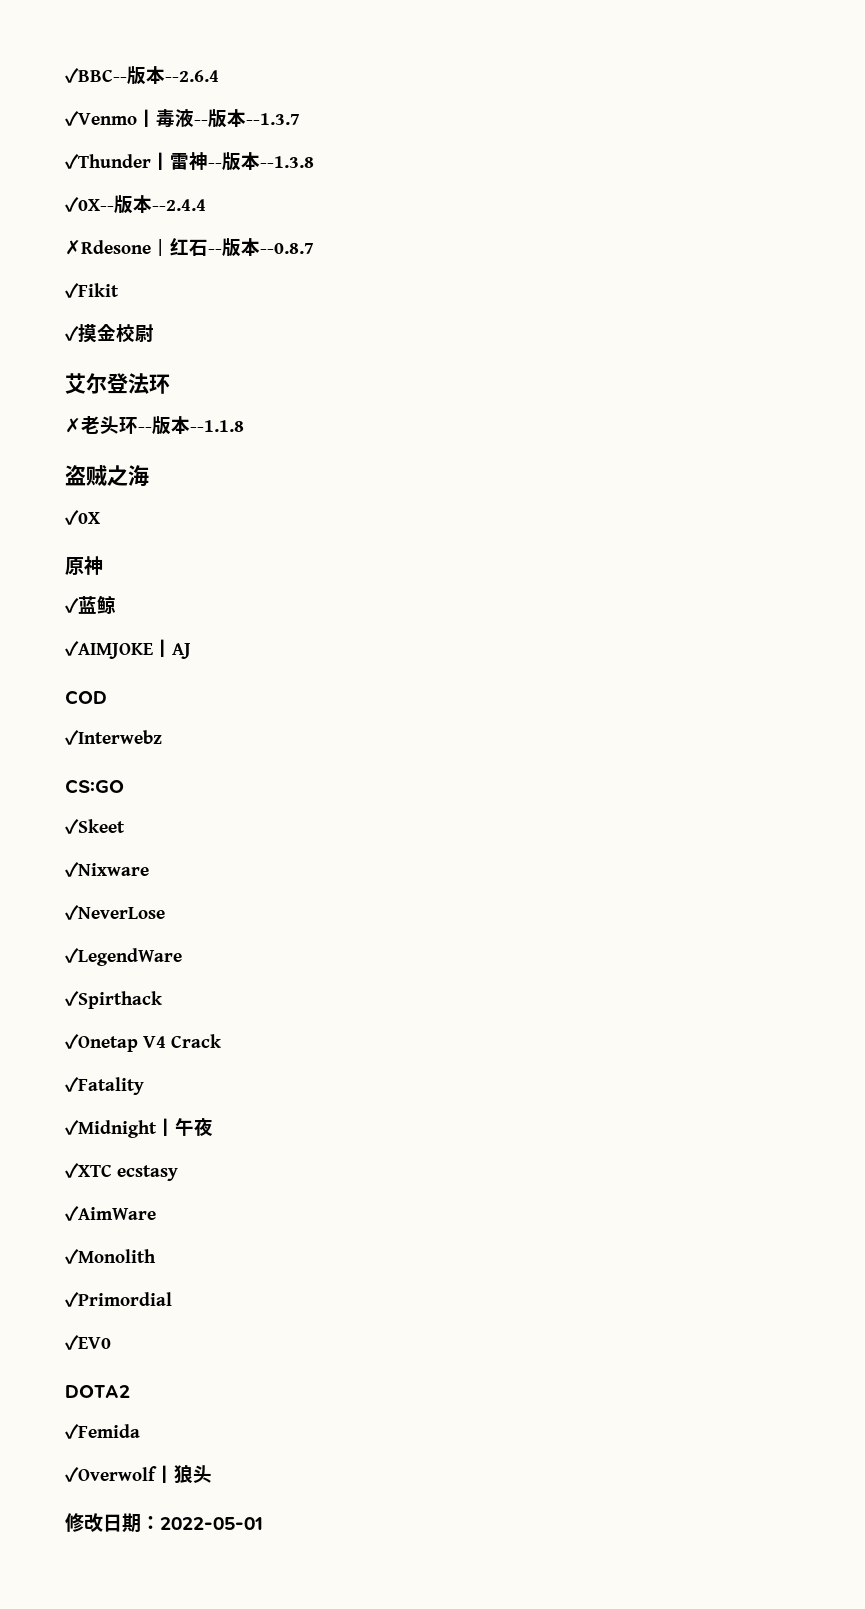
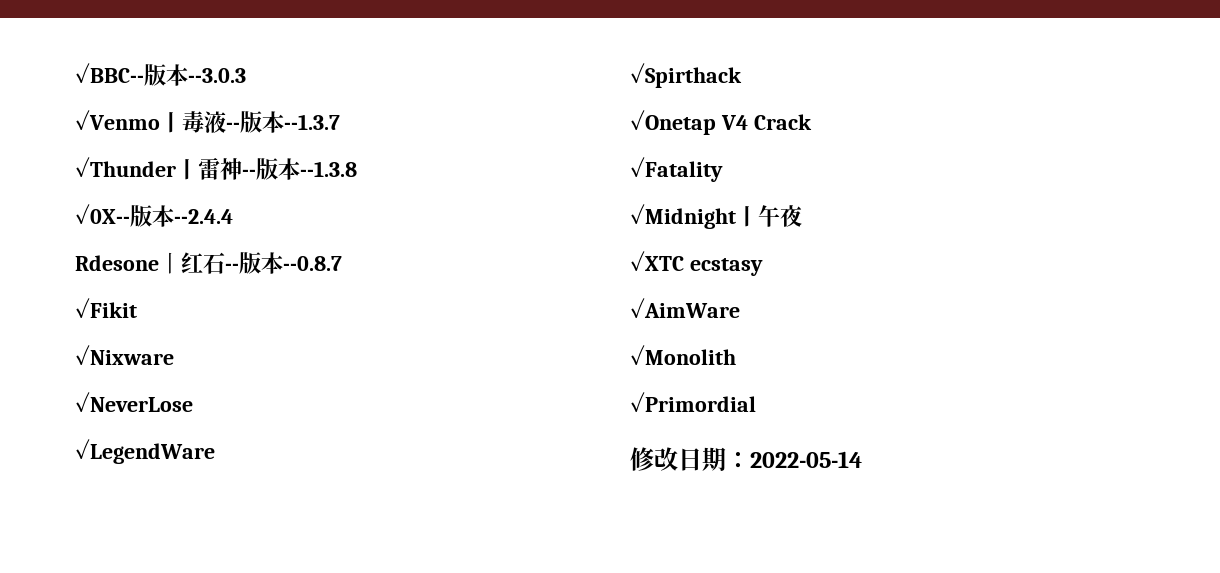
[165,70,219,82] --2.6.4 -> [188,68,246,83] --3.0.3
[65,240,151,255] ✗Rdesone -> [75,255,159,271] Rdesone
[65,324,154,343] [65,373,170,394] [65,416,244,435] [65,465,149,487] [65,510,100,525] [65,556,103,575] [65,595,116,614] [65,639,191,659] [65,690,107,705] [65,730,162,745] [65,779,124,794] [65,819,125,834] // ✓摸金校尉 // 艾尔登法环 // ✗老头环--版本--1.1.8 // 盗贼之海 // ✓0X // 原神 // ✓蓝鲸 // ✓AIMJOKE丨AJ // COD // ✓Interwebz // CS:GO // ✓Skeet -> (137, 308) none
[65,1335,111,1350] [65,1385,130,1398] [65,1424,140,1439] [65,1465,212,1484] // ✓EV0 // DOTA2 // ✓Femida // ✓Overwolf丨狼头 -> (756, 402) none
[160,1517,263,1530] 2022-05-01 -> [750,451,862,468] 2022-05-14

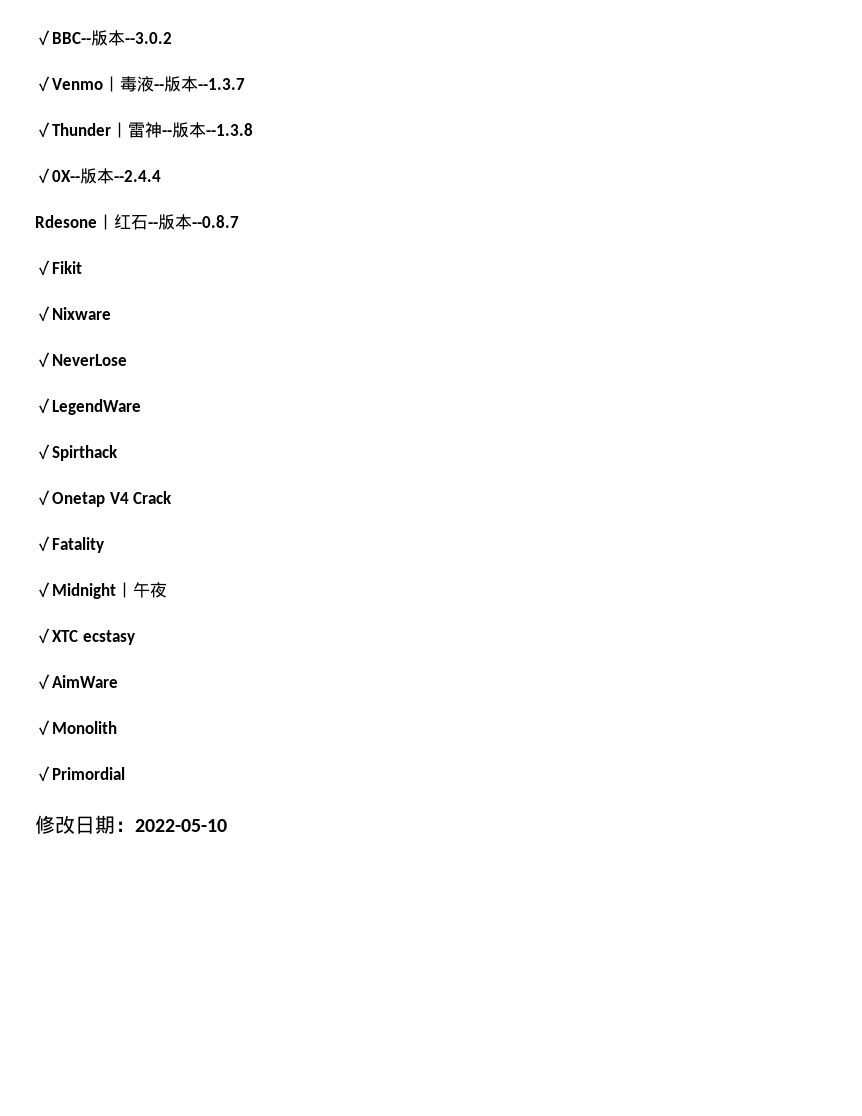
[188,68,246,83] --3.0.3 -> [125,32,172,44] --3.0.2
[750,451,862,468] 2022-05-14 -> [135,819,227,832] 2022-05-10

